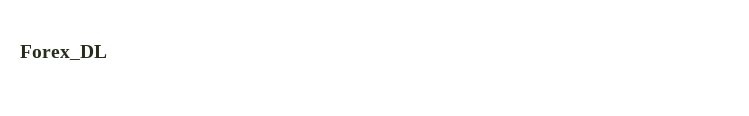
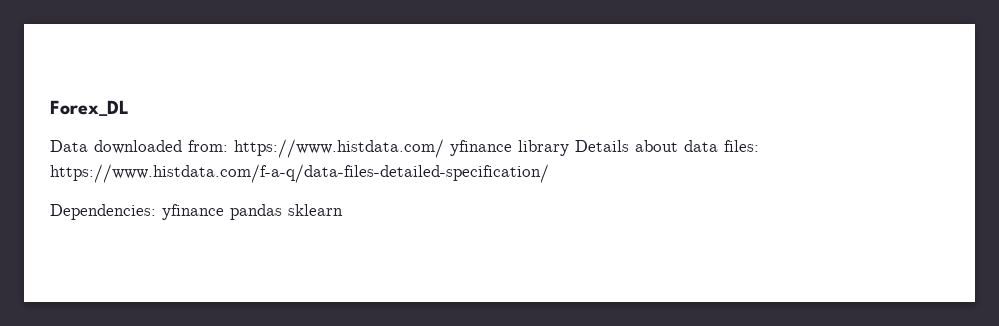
(107, 52) none -> [50,139,759,158] [50,164,549,183] [50,204,343,220] // Data downloaded from: https://www.histdata.com/ yfinance library Details about data files: https://www.histdata.com/f-a-q/data-files-detailed-specification/ // Dependencies: yfinance pandas sklearn

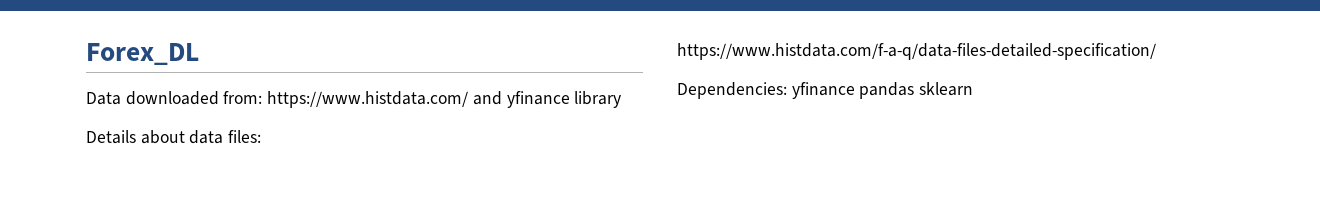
(444, 148) none -> [472,91,502,105] and
(569, 148) none -> (622, 99) //

